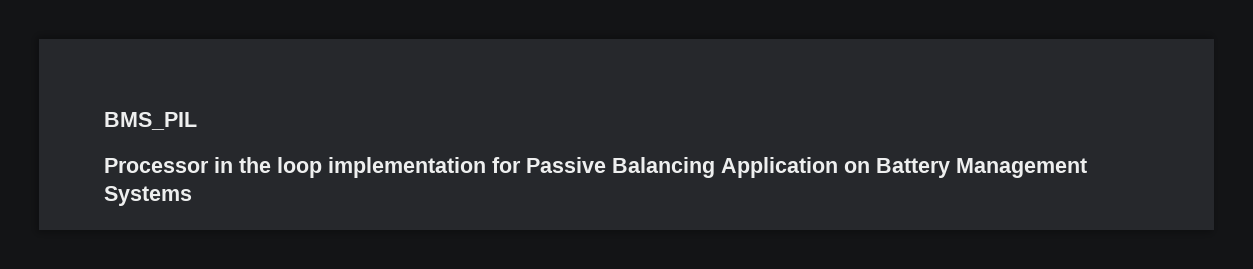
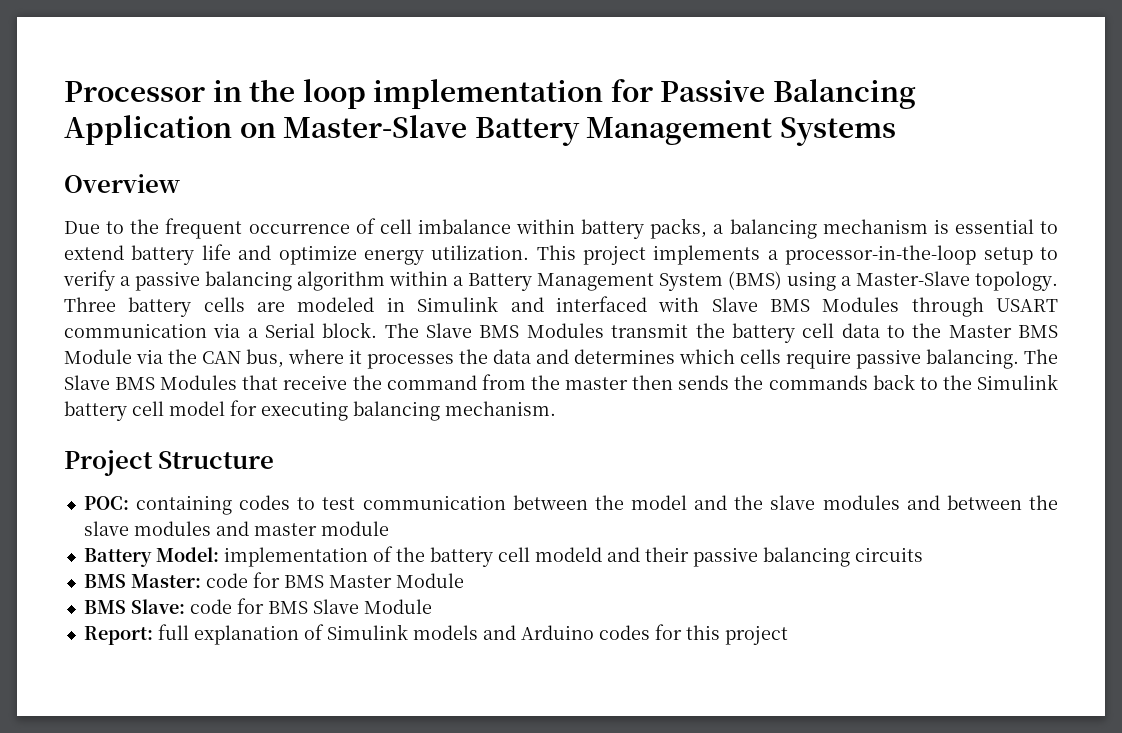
[104,112,197,130] BMS_PIL // -> (64, 91) none
(870, 167) none -> [283,115,468,138] Master-Slave
(192, 196) none -> [64,174,180,193] [64,218,1058,239] [64,244,1058,265] [63,270,1058,291] [64,296,1058,317] [64,322,1059,343] [64,349,1058,369] [64,374,1058,390] [64,400,556,421] [64,450,275,476] [83,495,1058,515] [83,521,389,536] [83,546,923,567] [83,572,464,588] [83,598,432,614] [83,624,788,645] // Overview // Due to the frequent occurrence of cell imbalance within battery packs, a balancing mechanism is essential to extend battery life and optimize energy utilization. This project implements a processor-in-the-loop setup to verify a passive balancing algorithm within a Battery Management System (BMS) using a Master-Slave topology. Three battery cells are modeled in Simulink and interfaced with Slave BMS Modules through USART communication via a Serial block. The Slave BMS Modules transmit the battery cell data to the Master BMS Module via the CAN bus, where it processes the data and determines which cells require passive balancing. The Slave BMS Modules that receive the command from the master then sends the commands back to the Simulink battery cell model for executing balancing mechanism. // Project Structure // POC: containing codes to test communication between the model and the slave modules and between the slave modules and master module // Battery Model: implementation of the battery cell modeld and their passive balancing circuits // BMS Master: code for BMS Master Module // BMS Slave: code for BMS Slave Module // Report: full explanation of Simulink models and Arduino codes for this project

